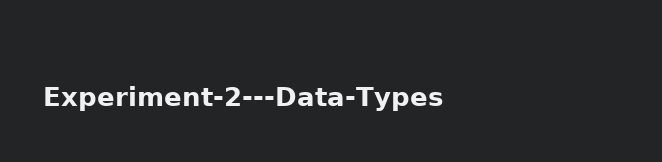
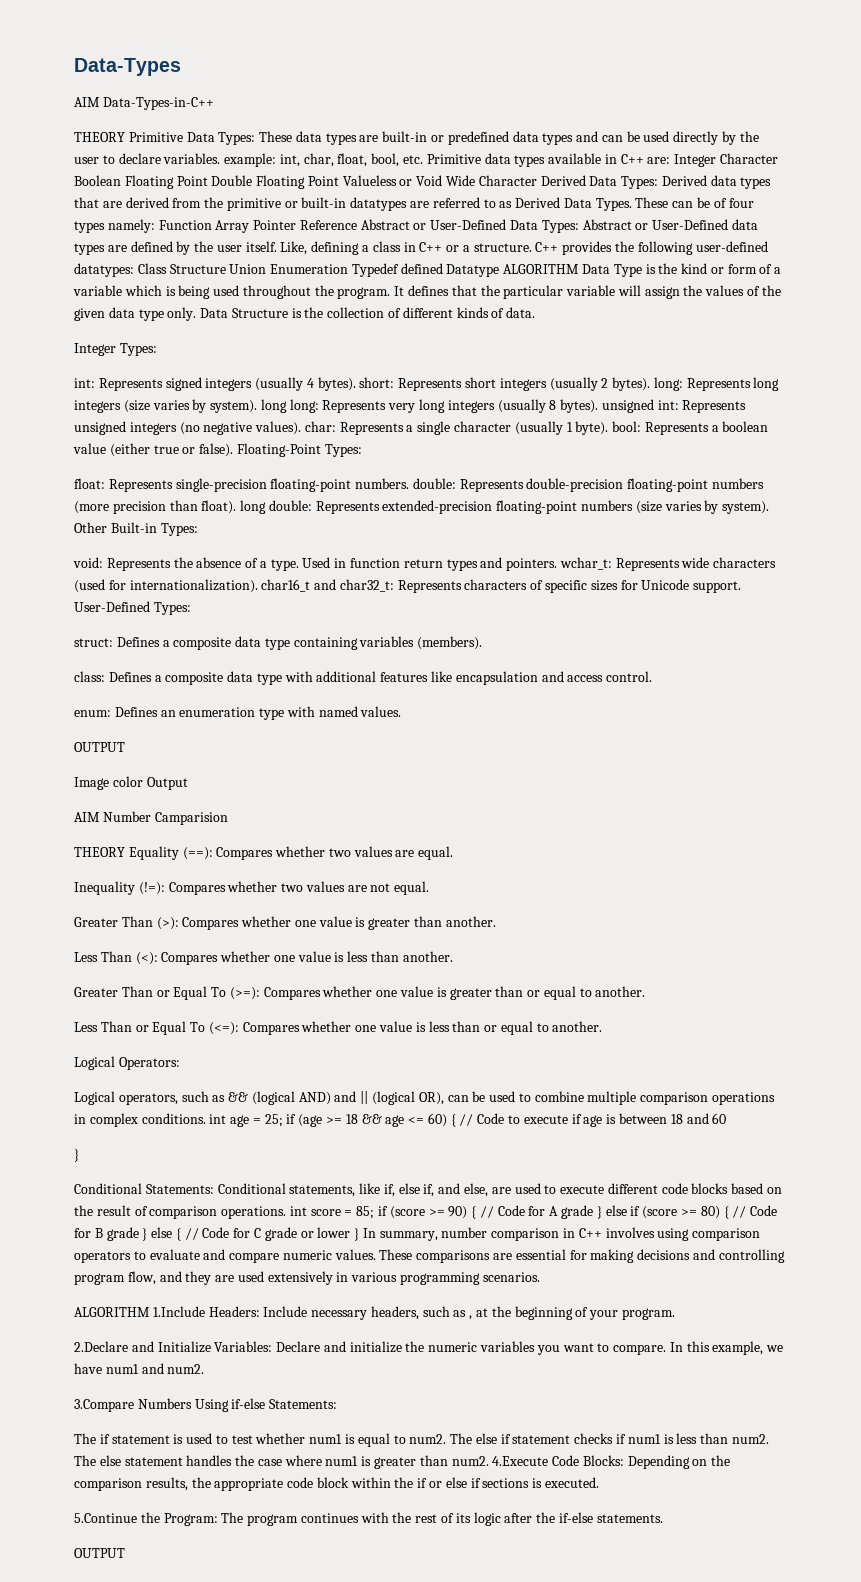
[43,86,443,111] Experiment-2---Data-Types -> [74,58,181,76] [74,97,214,110] [74,131,759,145] [74,153,779,167] [74,175,772,189] [74,197,754,211] [74,219,758,233] [74,241,768,255] [74,263,782,277] [73,285,781,299] [74,307,536,321] [74,343,157,356] [74,377,780,391] [74,399,747,413] [74,421,769,435] [73,443,362,457] [74,478,765,492] [74,500,770,514] [74,522,198,536] [73,557,777,571] [74,579,742,593] [74,601,191,615] [74,636,483,650] [74,671,653,685] [74,706,402,720] [74,742,125,752] [74,776,188,790] [74,811,228,825] [74,846,454,860] [74,881,430,895] [74,916,496,930] [74,951,453,965] [74,986,646,1000] [74,1021,603,1035] [74,1056,180,1070] [74,1091,776,1105] [74,1113,727,1127] [74,1149,79,1162] [74,1183,783,1197] [74,1205,778,1219] [74,1227,761,1241] [74,1249,785,1263] [74,1271,540,1285] [74,1306,675,1320] [74,1341,784,1355] [74,1363,205,1374] [74,1398,338,1412] [74,1433,769,1447] [74,1455,731,1469] [74,1477,599,1491] [74,1512,663,1526] [74,1548,125,1558] Data-Types // AIM Data-Types-in-C++ // THEORY Primitive Data Types: These data types are built-in or predefined data types and can be used directly by the user to declare variables. example: int, char, float, bool, etc. Primitive data types available in C++ are: Integer Character Boolean Floating Point Double Floating Point Valueless or Void Wide Character Derived Data Types: Derived data types that are derived from the primitive or built-in datatypes are referred to as Derived Data Types. These can be of four types namely: Function Array Pointer Reference Abstract or User-Defined Data Types: Abstract or User-Defined data types are defined by the user itself. Like, defining a class in C++ or a structure. C++ provides the following user-defined datatypes: Class Structure Union Enumeration Typedef defined Datatype ALGORITHM Data Type is the kind or form of a variable which is being used throughout the program. It defines that the particular variable will assign the values of the given data type only. Data Structure is the collection of different kinds of data. // Integer Types: // int: Represents signed integers (usually 4 bytes). short: Represents short integers (usually 2 bytes). long: Represents long integers (size varies by system). long long: Represents very long integers (usually 8 bytes). unsigned int: Represents unsigned integers (no negative values). char: Represents a single character (usually 1 byte). bool: Represents a boolean value (either true or false). Floating-Point Types: // float: Represents single-precision floating-point numbers. double: Represents double-precision floating-point numbers (more precision than float). long double: Represents extended-precision floating-point numbers (size varies by system). Other Built-in Types: // void: Represents the absence of a type. Used in function return types and pointers. wchar_t: Represents wide characters (used for internationalization). char16_t and char32_t: Represents characters of specific sizes for Unicode support. User-Defined Types: // struct: Defines a composite data type containing variables (members). // class: Defines a composite data type with additional features like encapsulation and access control. // enum: Defines an enumeration type with named values. // OUTPUT // Image color Output // AIM Number Camparision // THEORY Equality (==): Compares whether two values are equal. // Inequality (!=): Compares whether two values are not equal. // Greater Than (>): Compares whether one value is greater than another. // Less Than (<): Compares whether one value is less than another. // Greater Than or Equal To (>=): Compares whether one value is greater than or equal to another. // Less Than or Equal To (<=): Compares whether one value is less than or equal to another. // Logical Operators: // Logical operators, such as && (logical AND) and || (logical OR), can be used to combine multiple comparison operations in complex conditions. int age = 25; if (age >= 18 && age <= 60) { // Code to execute if age is between 18 and 60 // } // Conditional Statements: Conditional statements, like if, else if, and else, are used to execute different code blocks based on the result of comparison operations. int score = 85; if (score >= 90) { // Code for A grade } else if (score >= 80) { // Code for B grade } else { // Code for C grade or lower } In summary, number comparison in C++ involves using comparison operators to evaluate and compare numeric values. These comparisons are essential for making decisions and controlling program flow, and they are used extensively in various programming scenarios. // ALGORITHM 1.Include Headers: Include necessary headers, such as , at the beginning of your program. // 2.Declare and Initialize Variables: Declare and initialize the numeric variables you want to compare. In this example, we have num1 and num2. // 3.Compare Numbers Using if-else Statements: // The if statement is used to test whether num1 is equal to num2. The else if statement checks if num1 is less than num2. The else statement handles the case where num1 is greater than num2. 4.Execute Code Blocks: Depending on the comparison results, the appropriate code block within the if or else if sections is executed. // 5.Continue the Program: The program continues with the rest of its logic after the if-else statements. // OUTPUT

